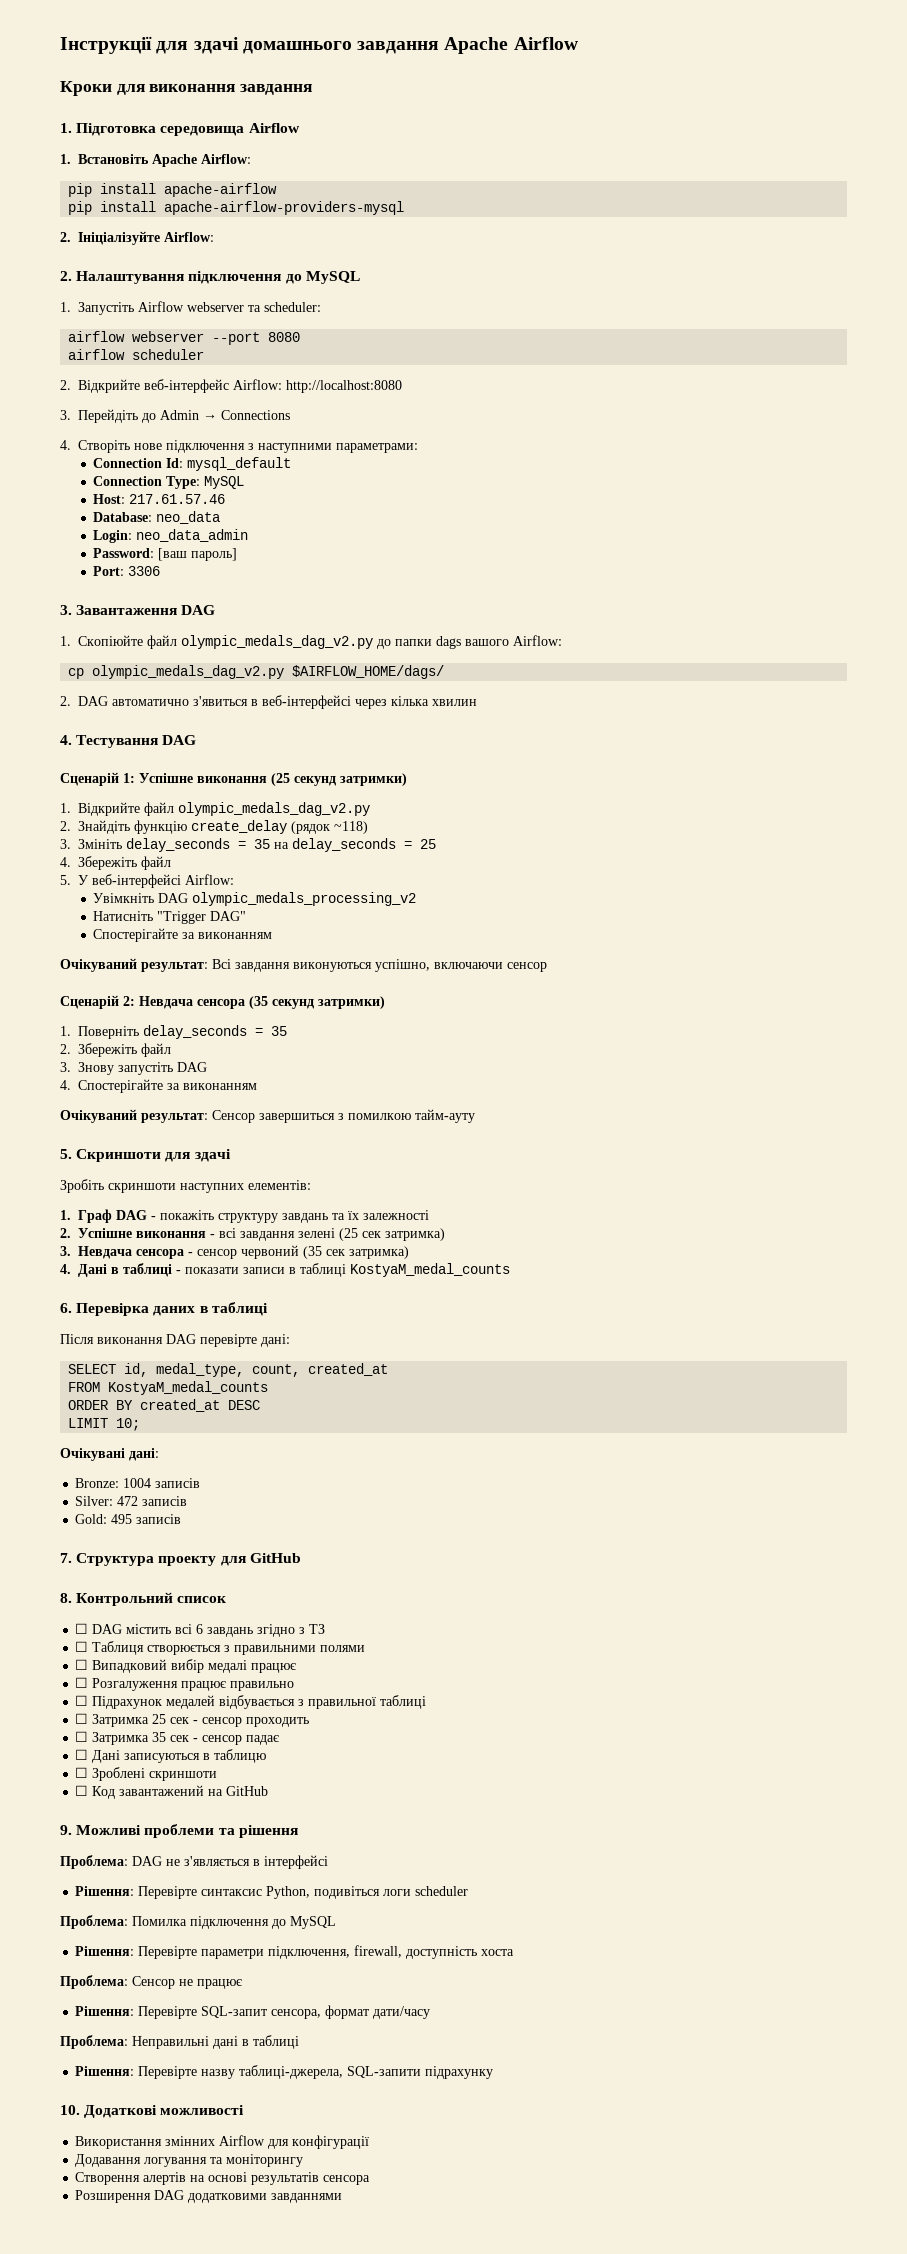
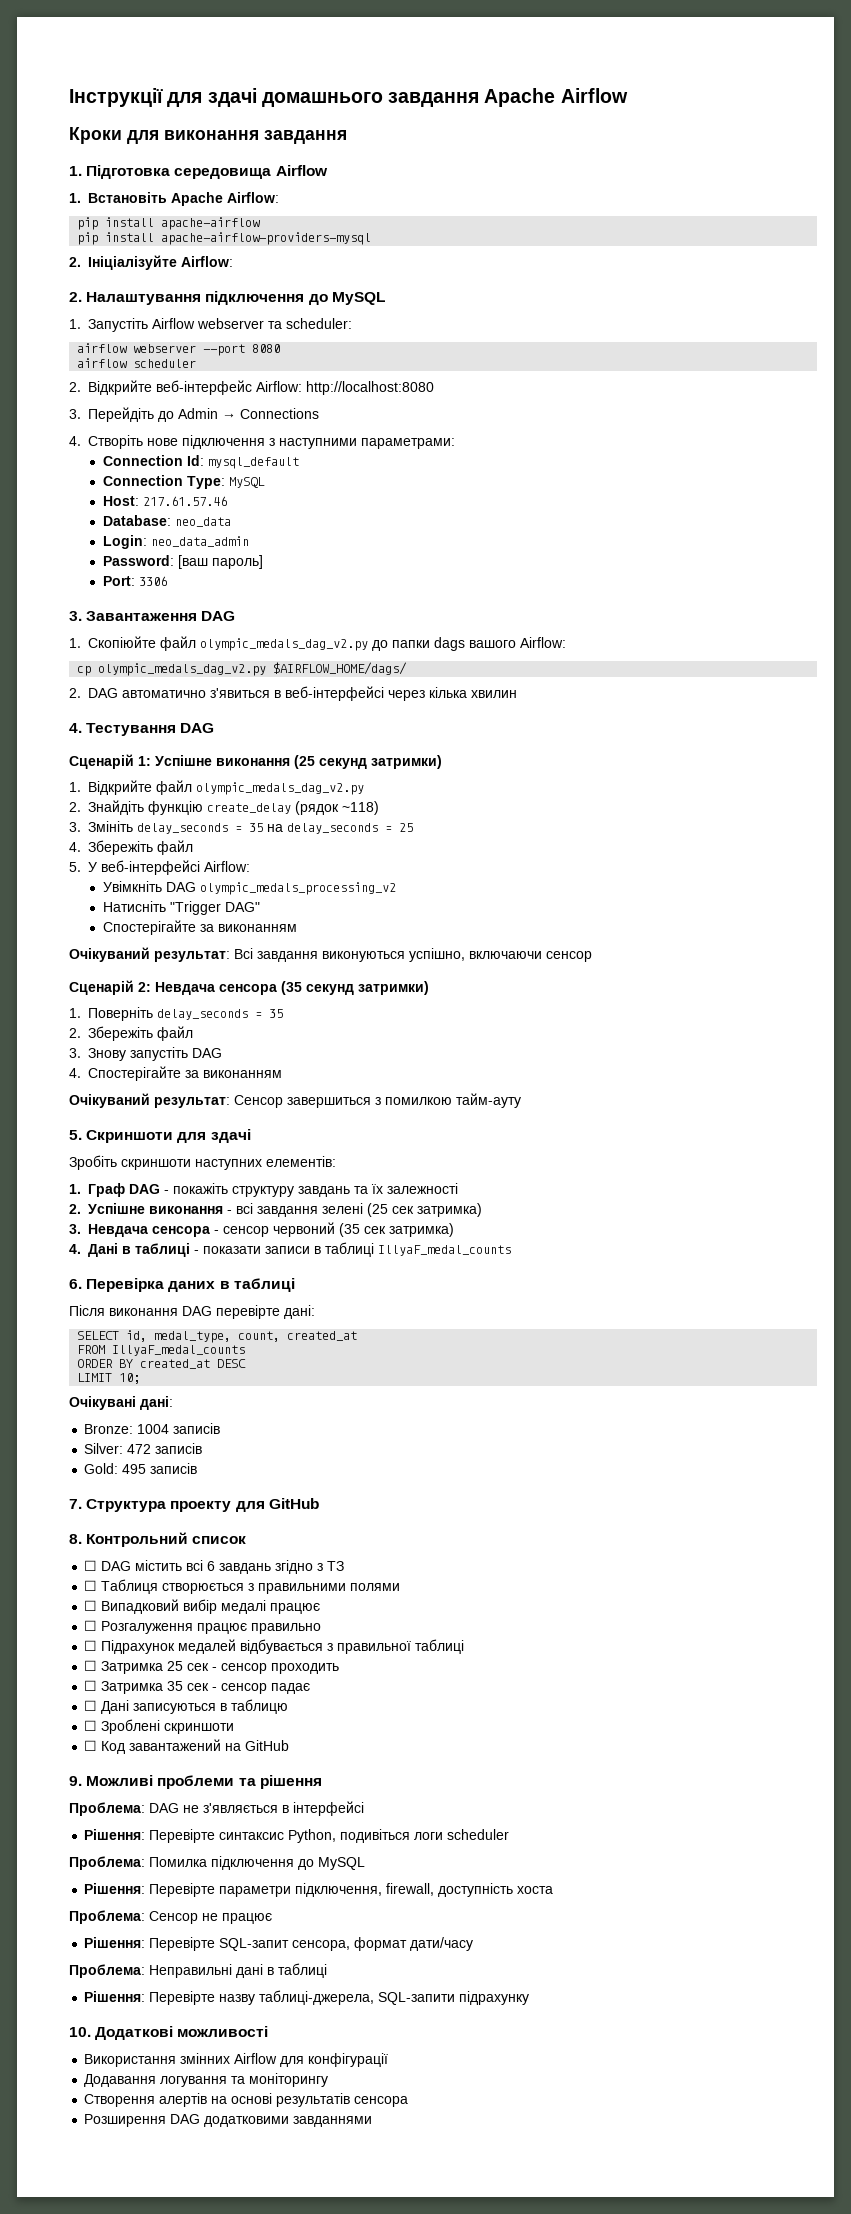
[350,1263,510,1277] KostyaM_medal_counts -> [378,1245,511,1256] IllyaF_medal_counts
[108,1381,269,1395] KostyaM_medal_counts -> [112,1345,246,1356] IllyaF_medal_counts

